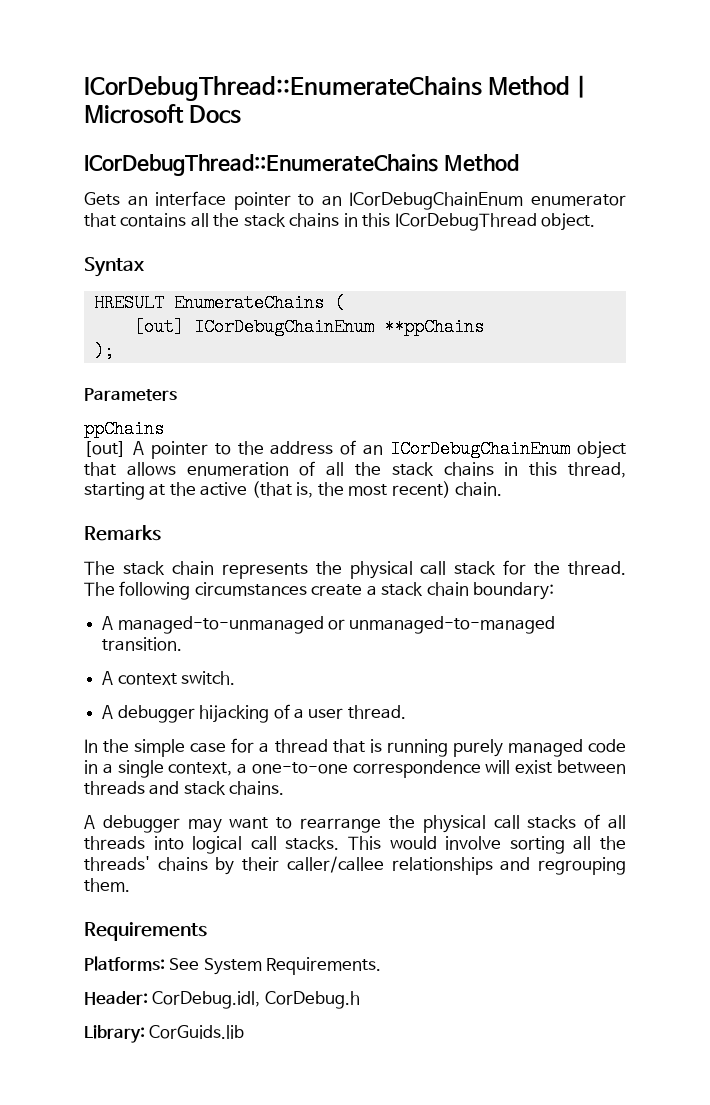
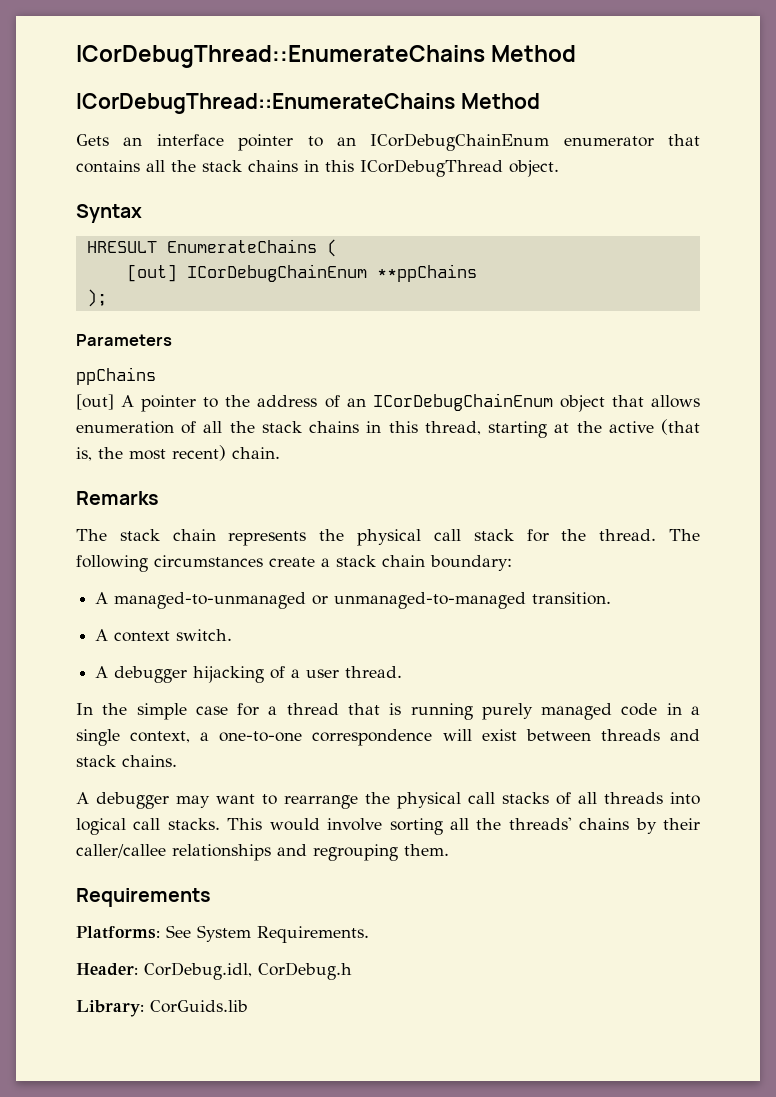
[84,75,587,101] [84,104,242,124] ICorDebugThread::EnumerateChains Method | Microsoft Docs -> [76,45,577,68] ICorDebugThread::EnumerateChains Method

